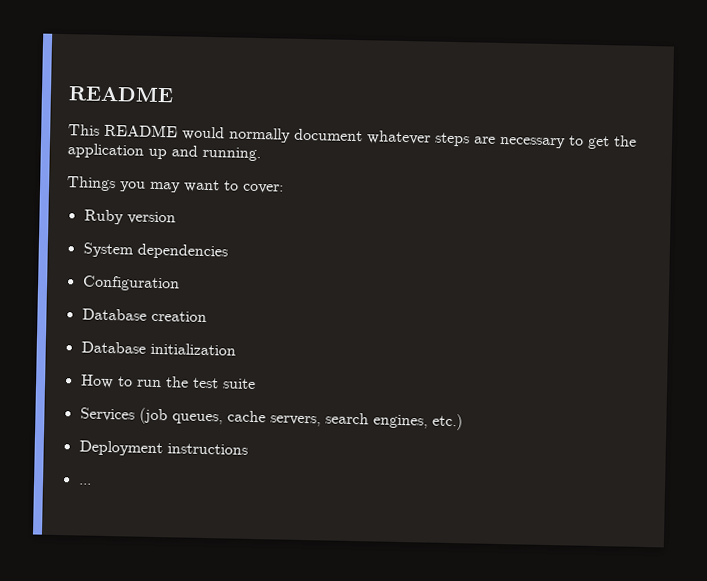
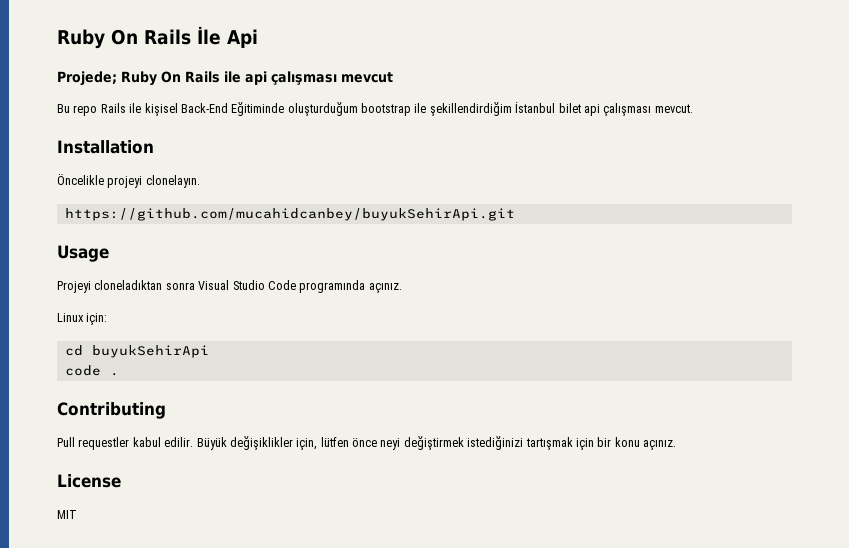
[68,85,174,103] [68,123,637,150] [67,143,261,162] [66,176,284,194] [83,209,176,225] [82,242,228,260] [81,275,180,292] [81,308,207,323] [80,341,236,356] [79,374,256,390] [79,407,463,431] [78,440,248,457] [77,483,92,485] README // This README would normally document whatever steps are necessary to get the application up and running. // Things you may want to cover: // Ruby version // System dependencies // Configuration // Database creation // Database initialization // How to run the test suite // Services (job queues, cache servers, search engines, etc.) // Deployment instructions // ... -> [57,26,258,49] [57,71,393,86] [57,102,693,116] [57,140,154,154] [57,174,200,188] [64,208,515,221] [57,245,109,262] [57,280,402,293] [57,313,108,325] [64,345,209,358] [64,365,119,376] [57,402,166,419] [57,436,676,450] [57,474,121,488] [57,510,77,519] Ruby On Rails İle Api // Projede; Ruby On Rails ile api çalışması mevcut // Bu repo Rails ile kişisel Back-End Eğitiminde oluşturduğum bootstrap ile şekillendirdiğim İstanbul bilet api çalışması mevcut. // Installation // Öncelikle projeyi clonelayın. // https://github.com/mucahidcanbey/buyukSehirApi.git // Usage // Projeyi cloneladıktan sonra Visual Studio Code programında açınız. // Linux için: // cd buyukSehirApi // code . // Contributing // Pull requestler kabul edilir. Büyük değişiklikler için, lütfen önce neyi değiştirmek istediğinizi tartışmak için bir konu açınız. // License // MIT

